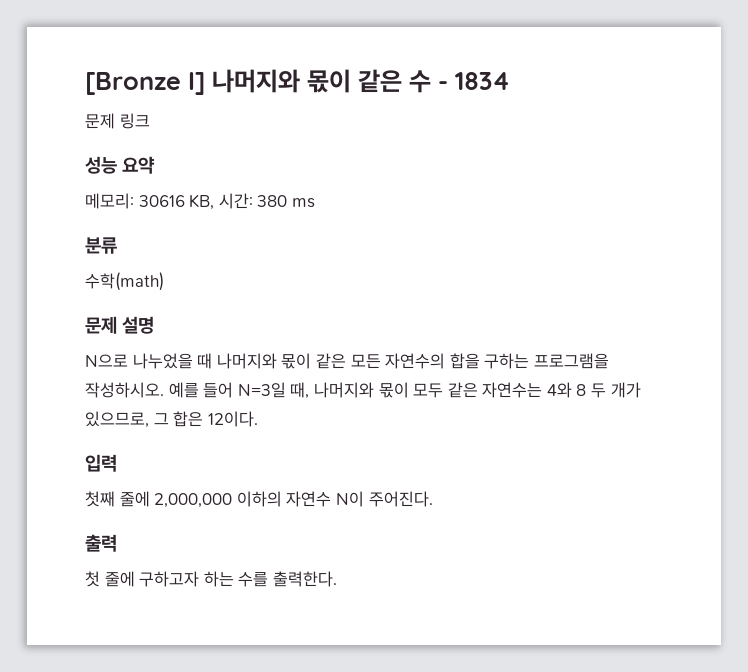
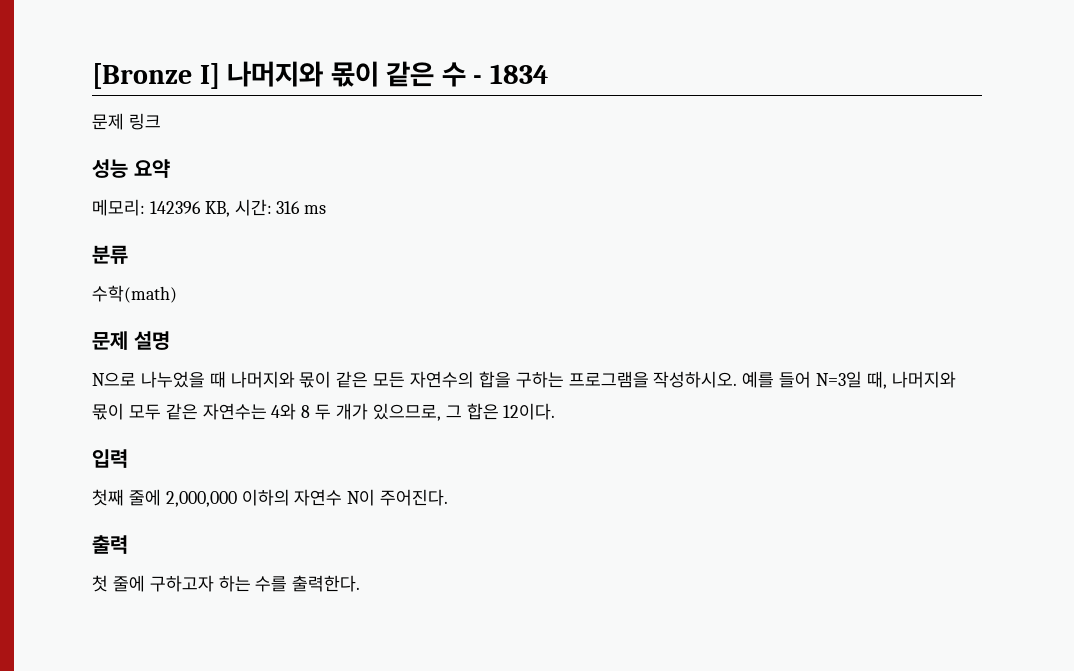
[138,195,185,207] 30616 -> [149,201,201,214] 142396
[257,195,288,207] 380 -> [276,201,301,214] 316

